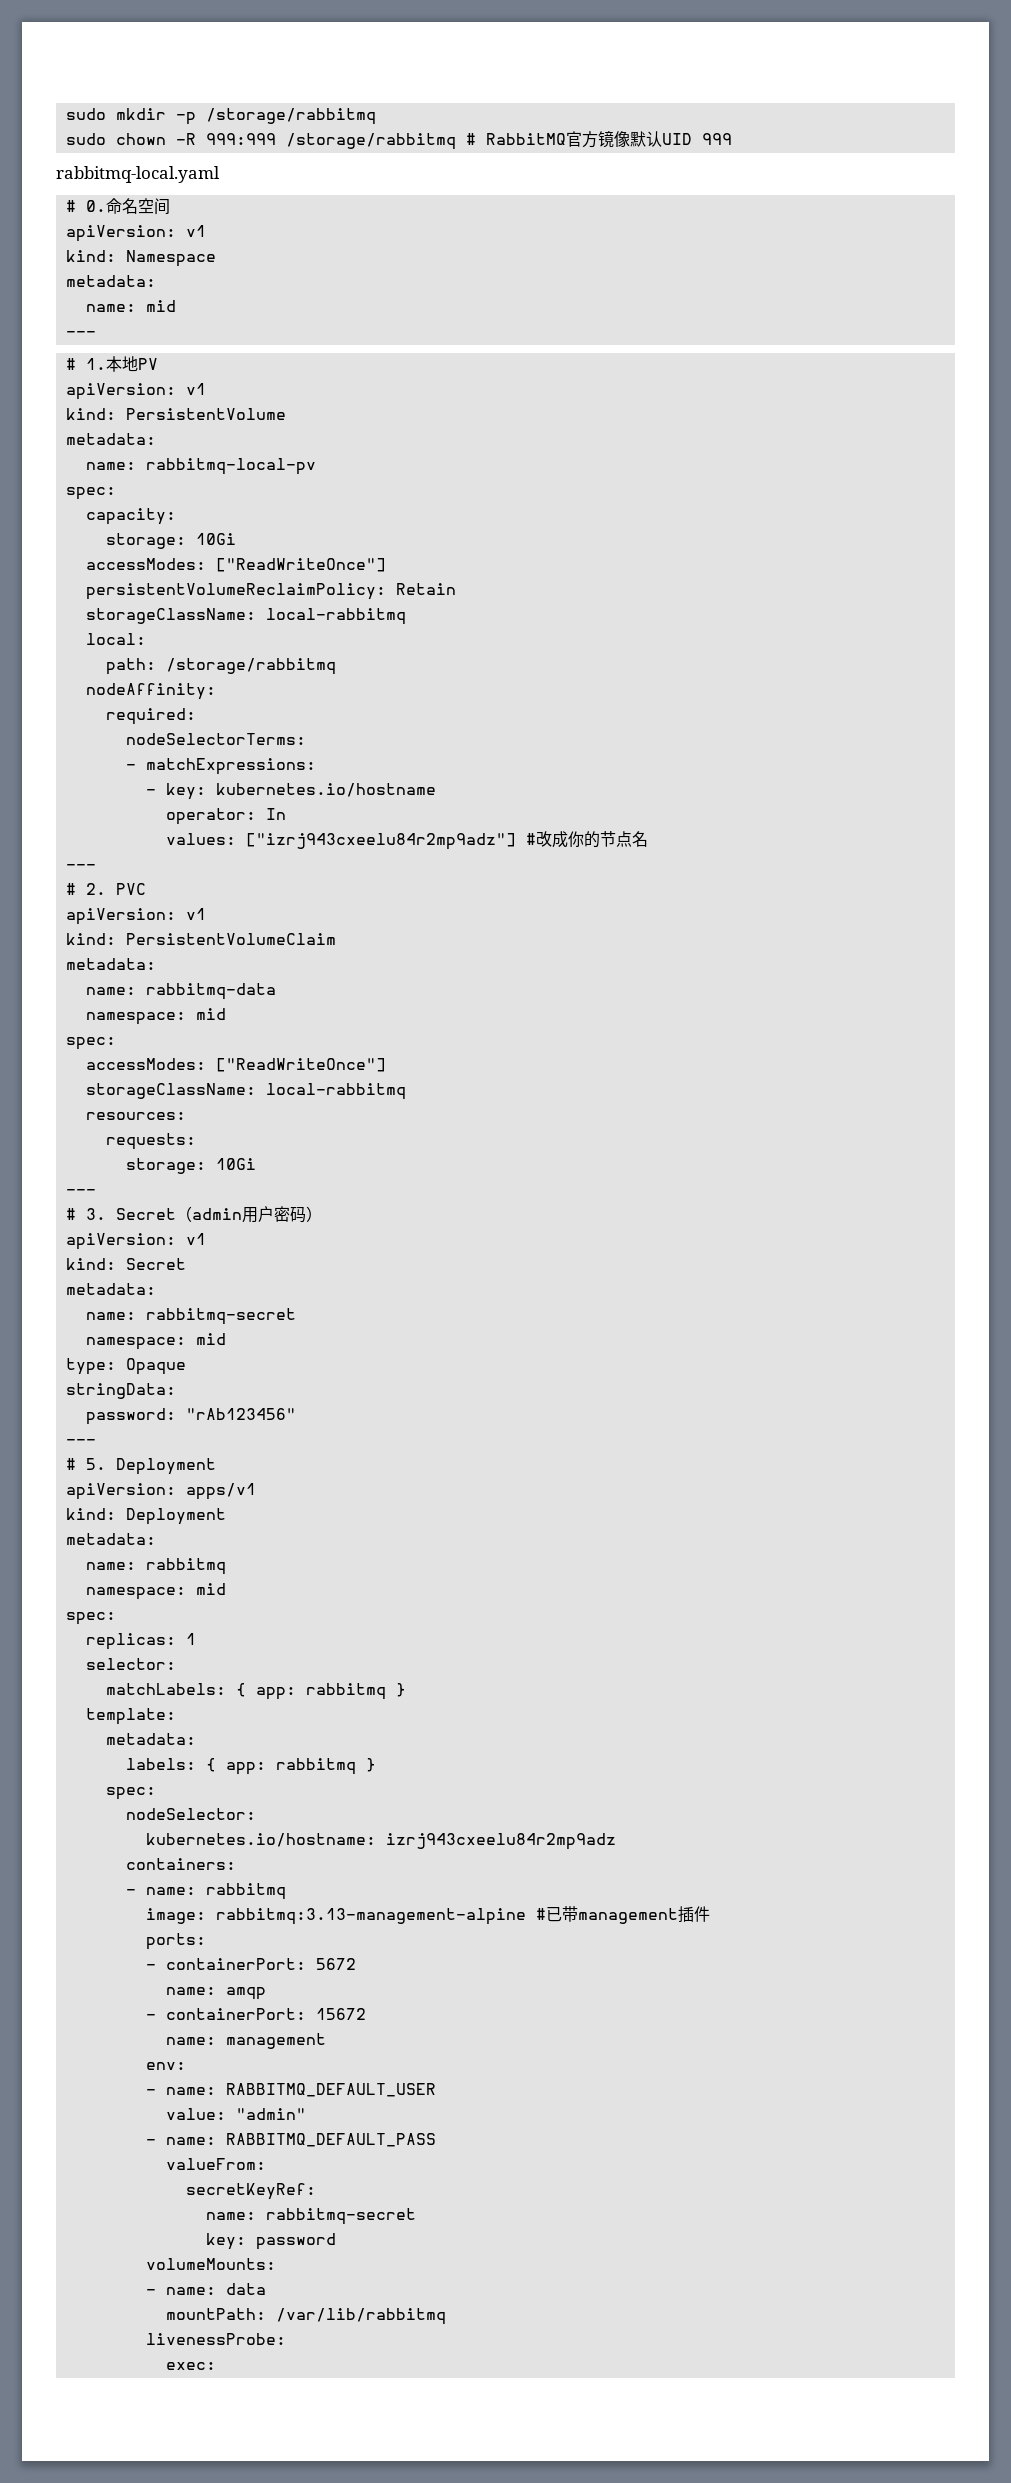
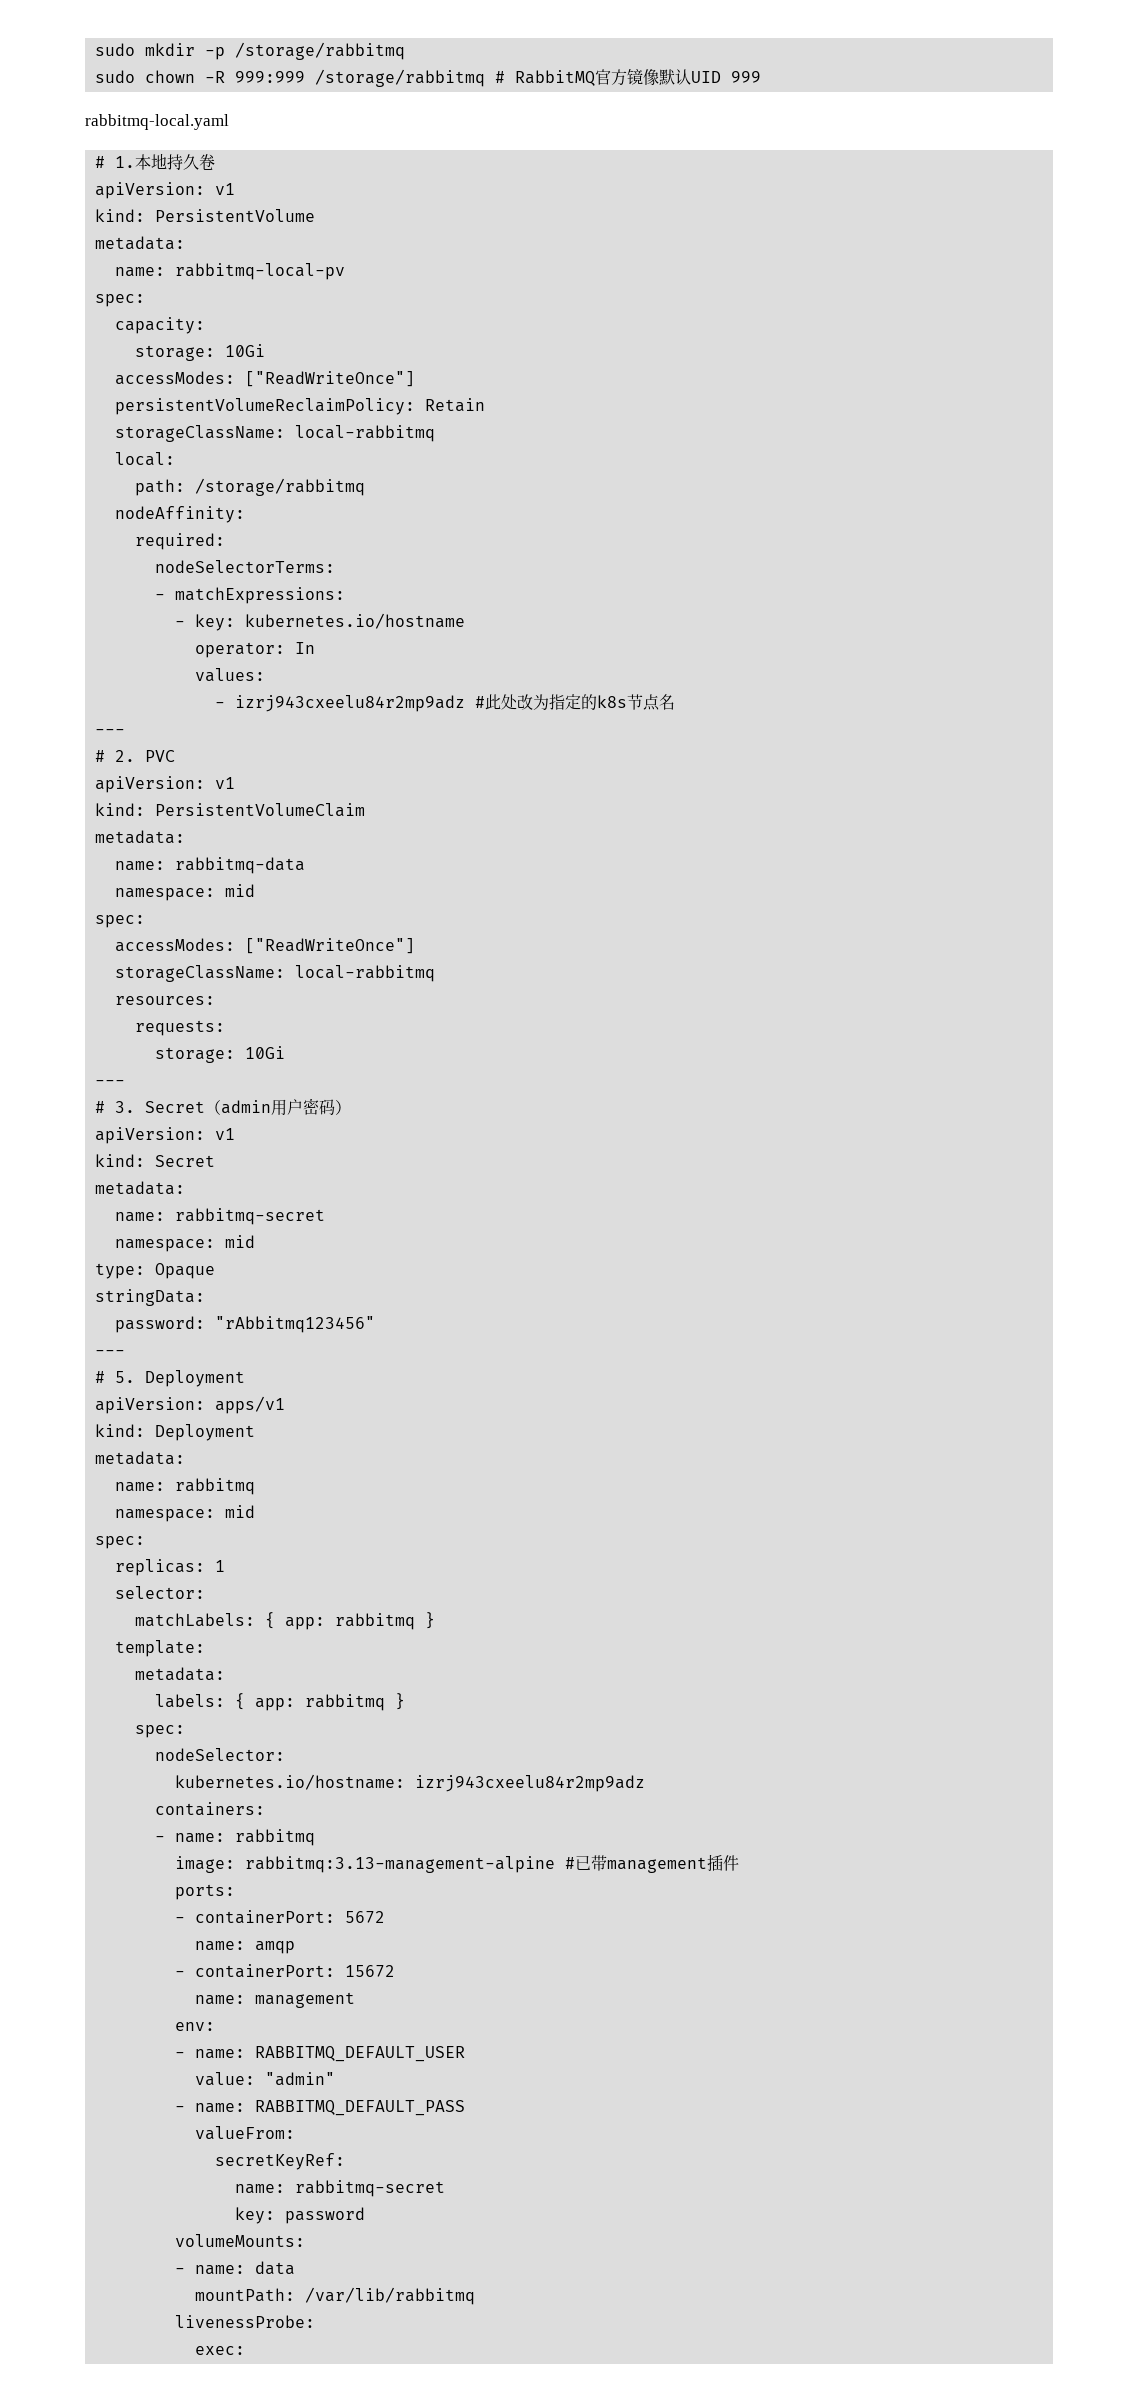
[66,198,171,215] [66,225,207,242] [66,250,217,267] [66,275,157,287] [86,300,177,312] [66,331,97,337] // # 0.命名空间 // apiVersion: v1 // kind: Namespace // metadata: // name: mid // --- -> (229, 122) none
[138,358,159,370] PV -> [167,154,216,170] 持久卷
[246,831,601,850] ["izrj943cxeelu84r2mp9adz"] #改成你的 -> [215,694,628,712] // - izrj943cxeelu84r2mp9adz #此处改为指定的k8s
[186,1408,297,1420] "rAb123456" -> [215,1316,376,1333] "rAbbitmq123456"

